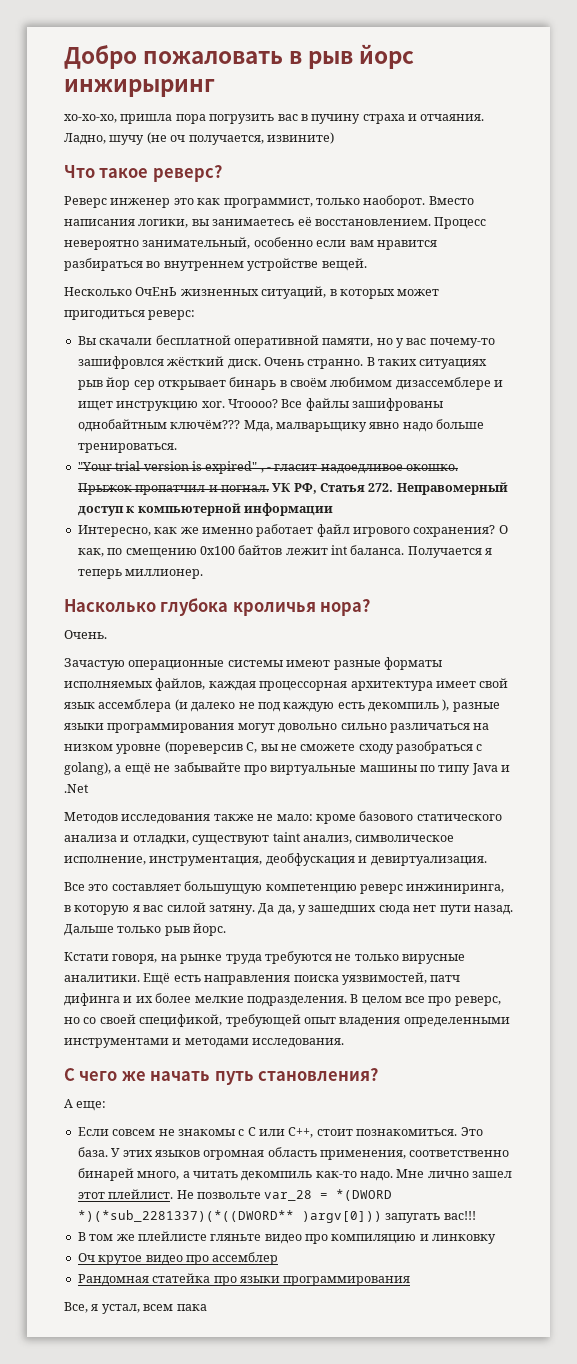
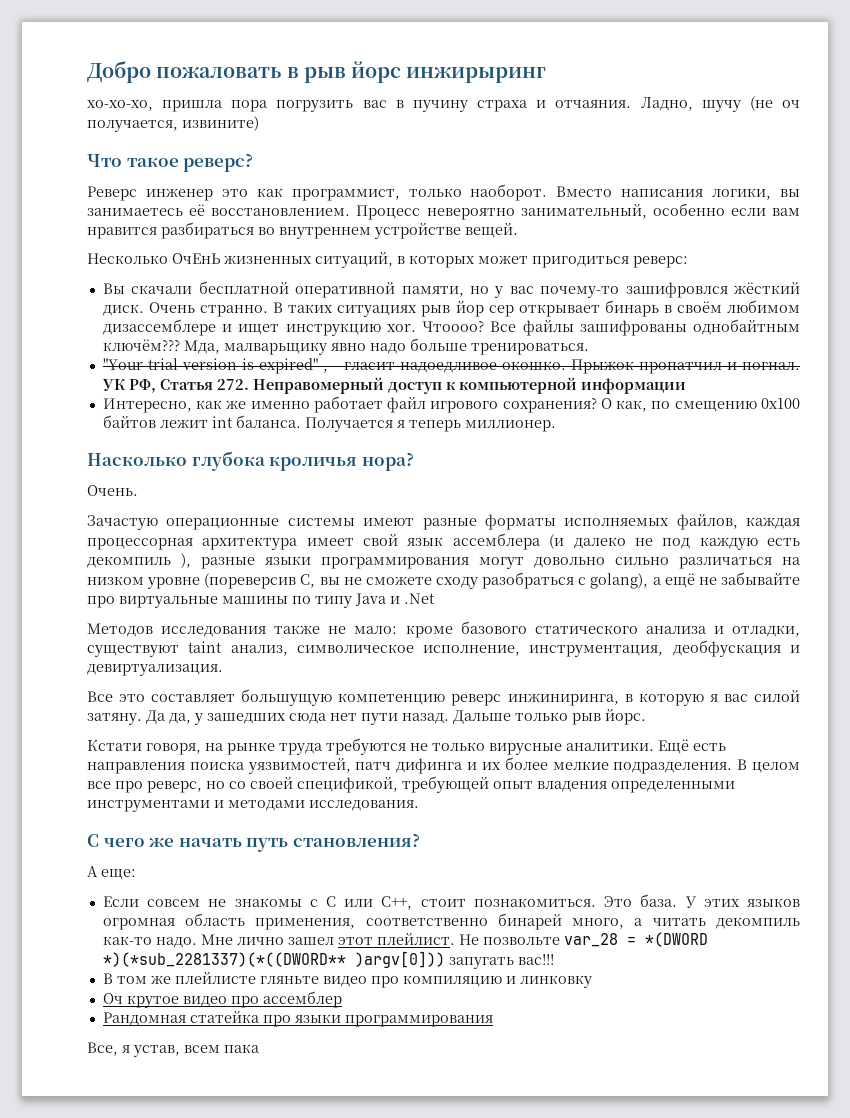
[101,1304,140,1314] устал, -> [133,1045,180,1057] устав,

